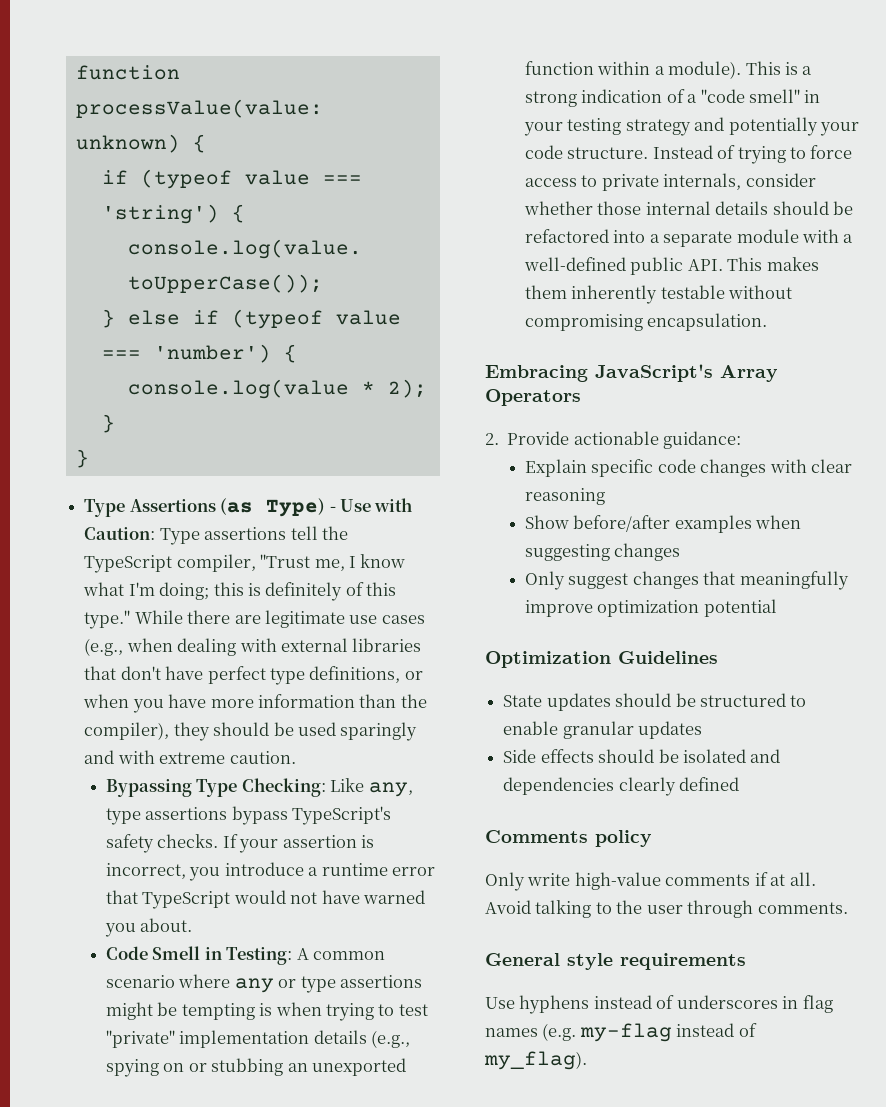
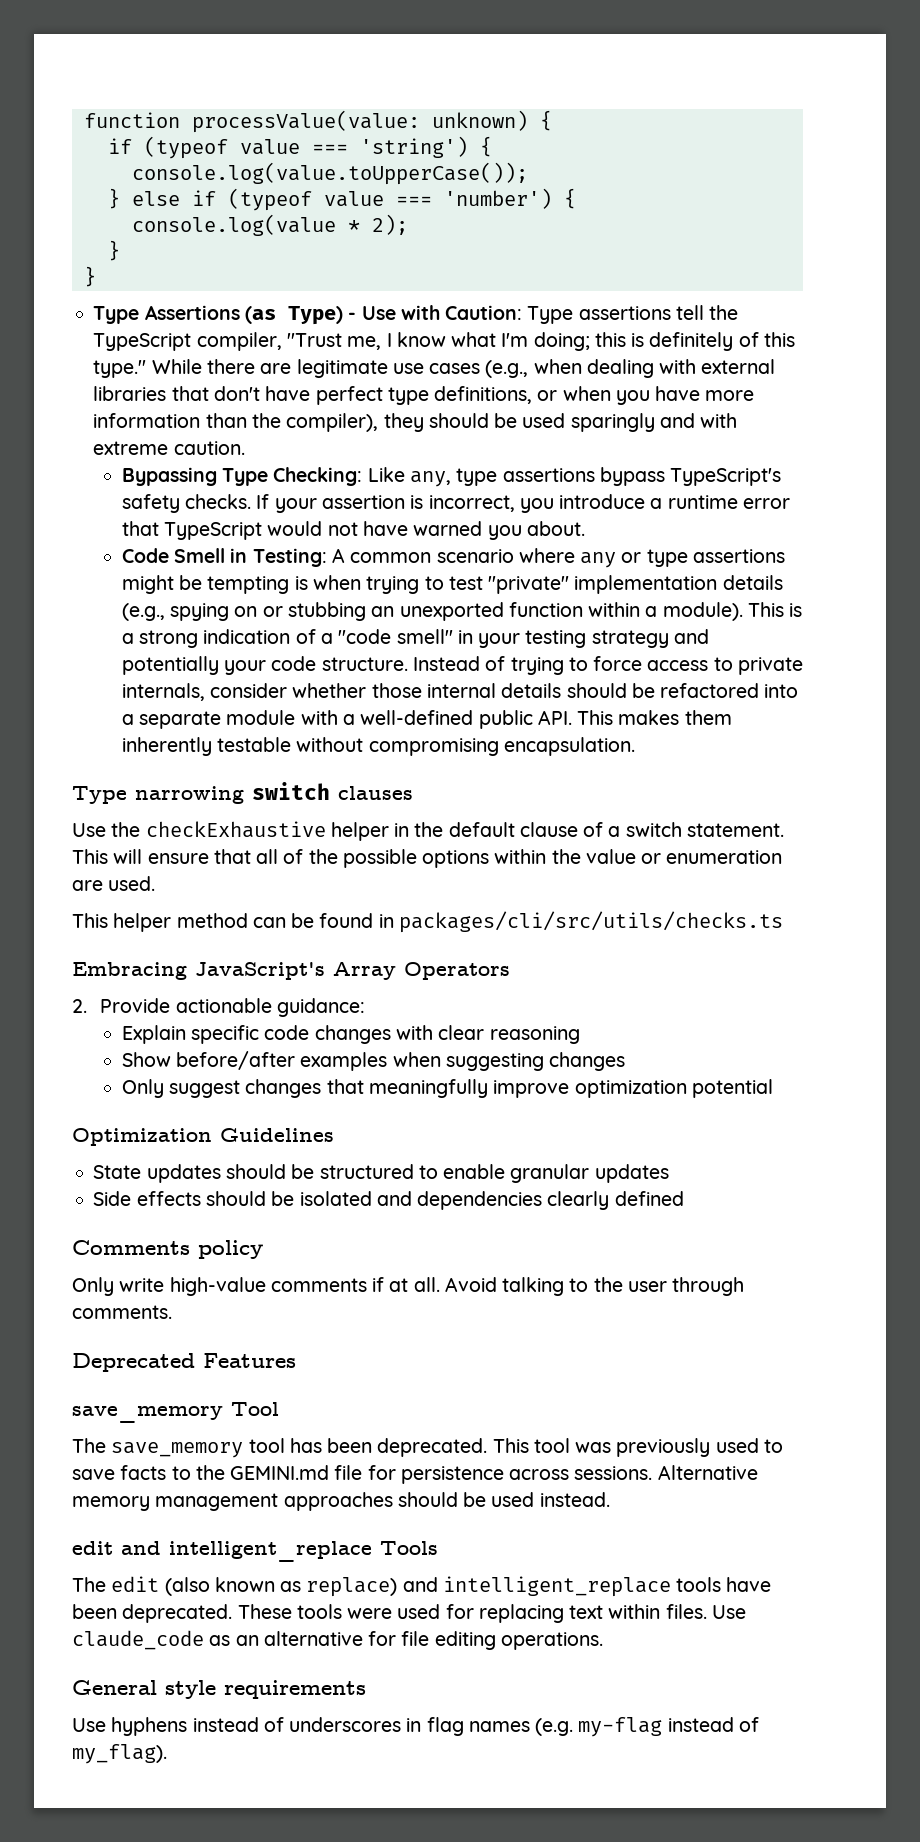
(768, 322) none -> [72,782,413,804] [72,821,784,841] [72,849,783,868] [72,876,156,891] [72,911,783,933] // Type narrowing switch clauses // Use the checkExhaustive helper in the default clause of a switch statement. This will ensure that all of the possible options within the value or enumeration are used. // This helper method can be found in packages/cli/src/utils/checks.ts
(848, 908) none -> [72,1353,296,1372] [72,1402,279,1423] [72,1438,783,1458] [72,1465,758,1484] [72,1492,610,1511] [72,1541,438,1562] [72,1576,772,1597] [72,1604,746,1623] [72,1630,603,1650] // Deprecated Features // save_memory Tool // The save_memory tool has been deprecated. This tool was previously used to save facts to the GEMINI.md file for persistence across sessions. Alternative memory management approaches should be used instead. // edit and intelligent_replace Tools // The edit (also known as replace) and intelligent_replace tools have been deprecated. These tools were used for replacing text within files. Use claude_code as an alternative for file editing operations.

